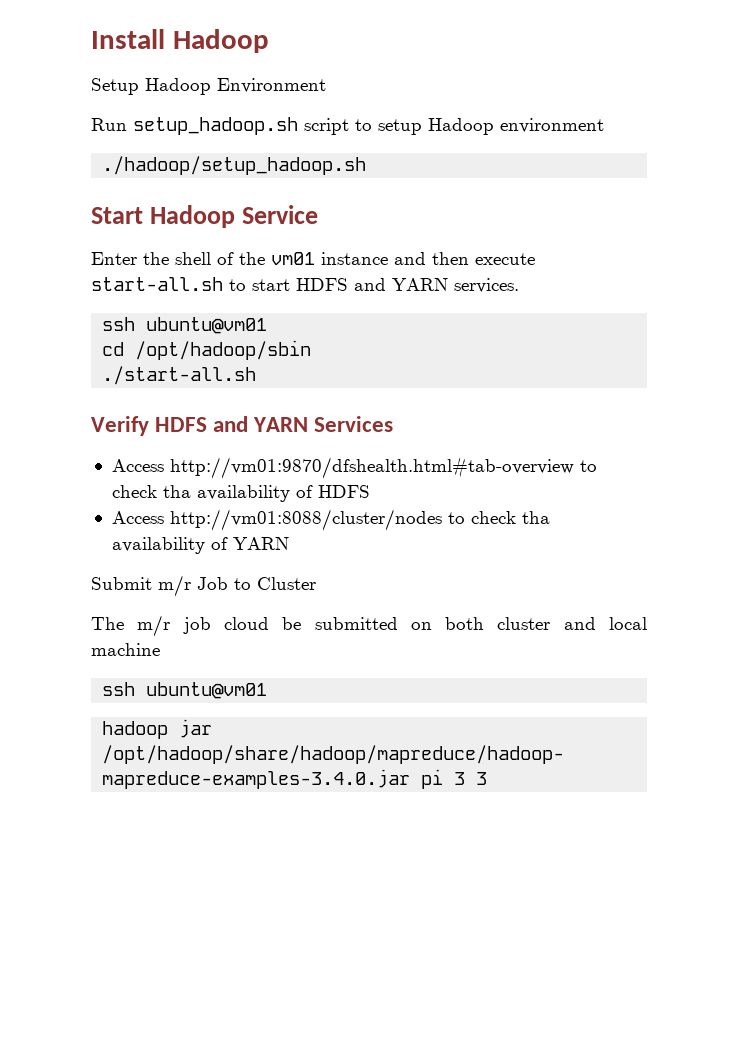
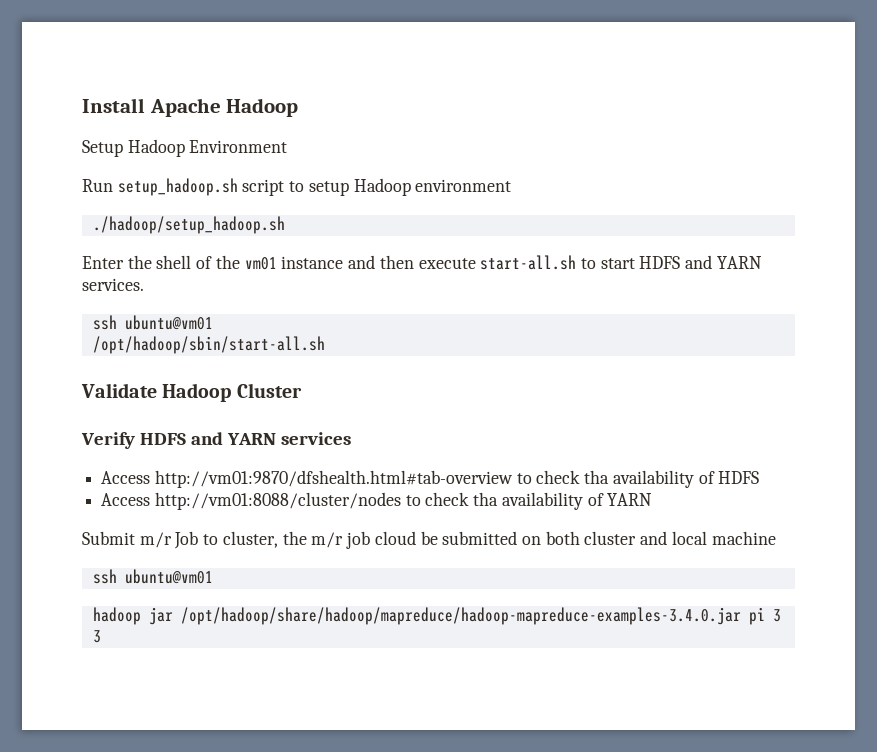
(165, 39) none -> [149,98,221,117] Apache
[91,205,318,228] // Start Hadoop Service -> (285, 225) none
[102,340,312,360] [102,366,257,385] cd /opt/hadoop/sbin // ./start-all.sh -> [92,336,325,354] [81,383,302,402] /opt/hadoop/sbin/start-all.sh // Validate Hadoop Cluster
[314,416,394,432] Services -> [280,432,351,445] services
[257,577,316,590] [91,617,124,630] Cluster // The -> [222,531,307,548] cluster, the

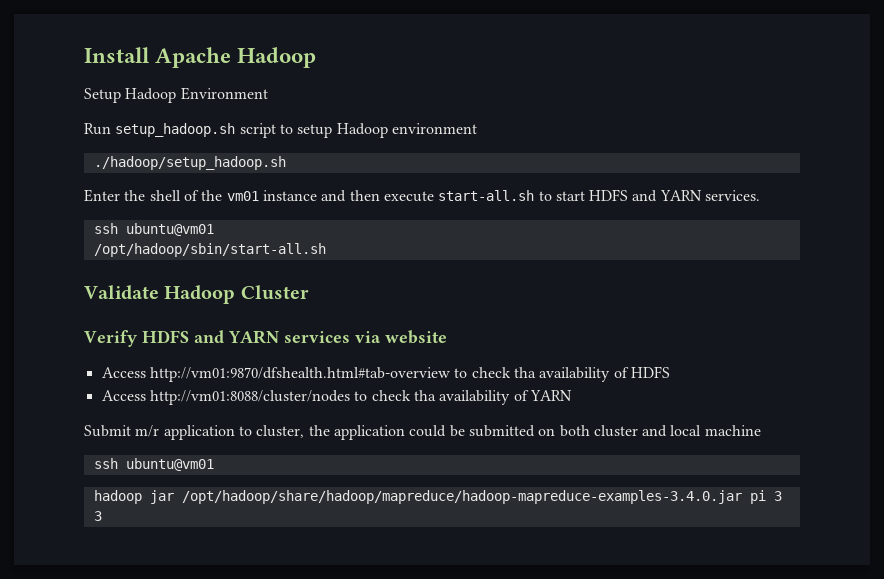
(351, 438) none -> [355,330,447,344] via website
[174,531,199,549] Job -> [163,425,235,440] application
[311,531,416,549] m/r job cloud -> [333,425,447,440] application could

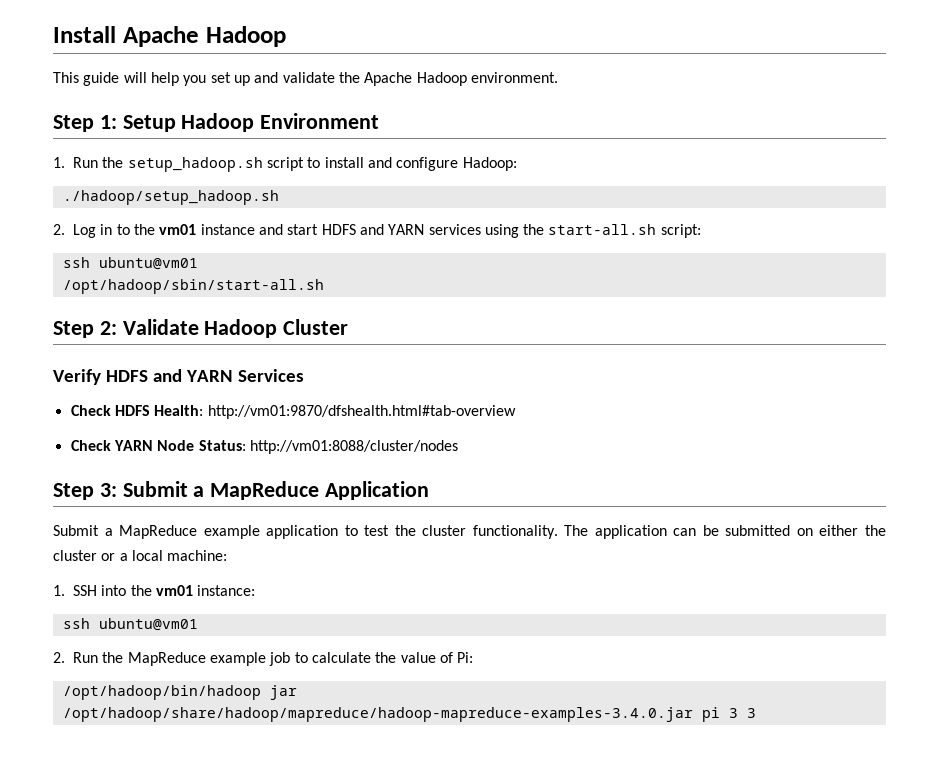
[84,87,268,103] [84,123,477,138] [93,156,286,170] [84,189,761,202] Setup Hadoop Environment // Run setup_hadoop.sh script to setup Hadoop environment // ./hadoop/setup_hadoop.sh // Enter the shell of the vm01 instance and then execute start-all.sh to start HDFS and YARN services. -> [53,72,558,86] [53,113,380,132] [53,157,517,172] [62,190,279,205] [53,224,701,238] This guide will help you set up and validate the Apache Hadoop environment. // Step 1: Setup Hadoop Environment // 1. Run the setup_hadoop.sh script to install and configure Hadoop: // ./hadoop/setup_hadoop.sh // 2. Log in to the vm01 instance and start HDFS and YARN services using the start-all.sh script:
(326, 250) none -> [53,321,117,338] Step 2:
[284,330,447,344] [101,366,670,382] [101,390,572,405] [84,425,761,440] [93,458,214,471] [93,490,142,504] services via website // Access http://vm01:9870/dfshealth.html#tab-overview to check tha availability of HDFS // Access http://vm01:8088/cluster/nodes to check tha availability of YARN // Submit m/r application to cluster, the application could be submitted on both cluster and local machine // ssh ubuntu@vm01 // hadoop -> [237,369,304,382] [70,405,516,419] [70,440,458,454] [53,481,430,500] [53,525,886,539] [53,550,228,561] [53,585,256,596] [62,618,198,631] [53,652,474,666] [62,685,261,700] Services // Check HDFS Health: http://vm01:9870/dfshealth.html#tab-overview // Check YARN Node Status: http://vm01:8088/cluster/nodes // Step 3: Submit a MapReduce Application // Submit a MapReduce example application to test the cluster functionality. The application can be submitted on either the cluster or a local machine: // 1. SSH into the vm01 instance: // ssh ubuntu@vm01 // 2. Run the MapReduce example job to calculate the value of Pi: // /opt/hadoop/bin/hadoop

